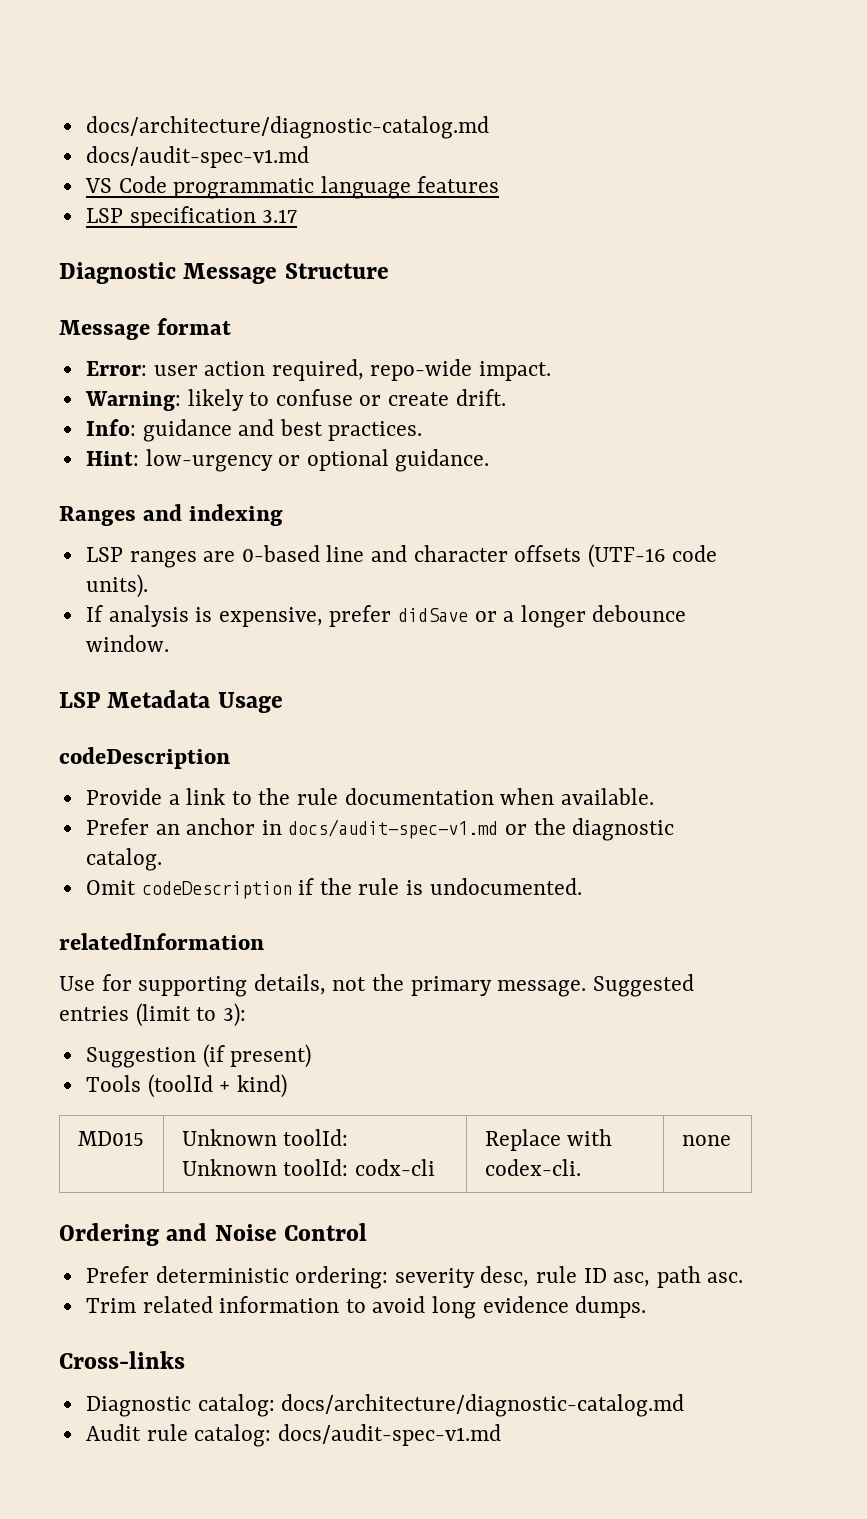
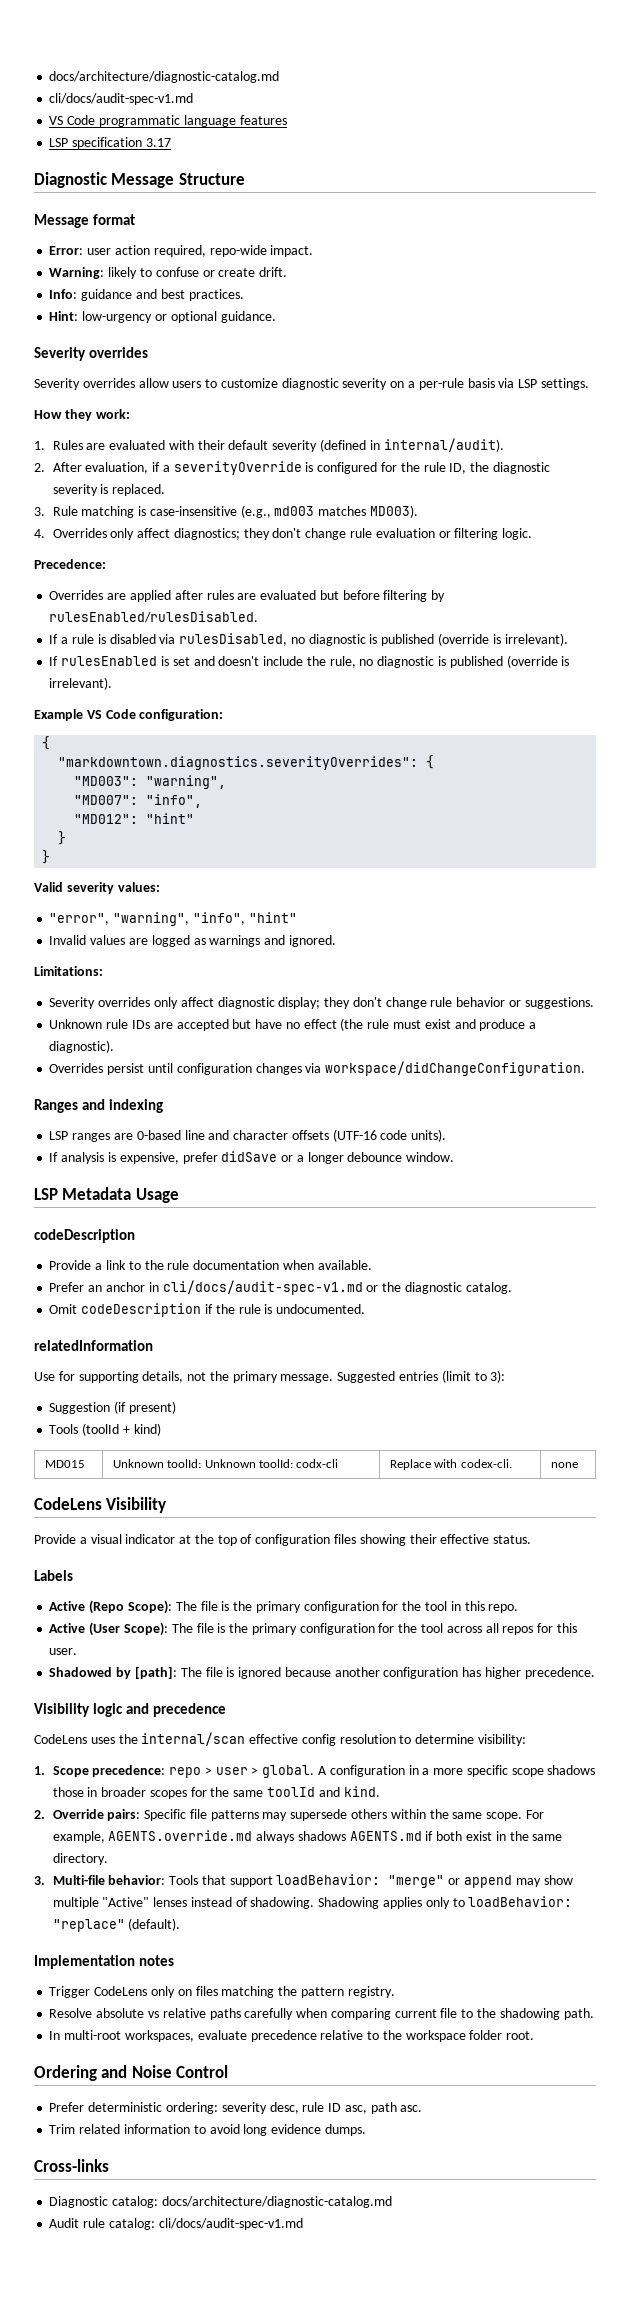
[85,116,489,139] [85,146,309,168] docs/architecture/diagnostic-catalog.md // docs/audit-spec-v1.md -> [49,71,280,83] [49,93,194,105] docs/architecture/diagnostic-catalog.md // cli/docs/audit-spec-v1.md
(490, 460) none -> [34,347,149,361] [34,378,589,390] [34,409,130,421] [34,438,504,452] [34,461,550,475] [52,484,166,496] [34,505,419,518] [34,528,533,540] [34,559,106,569] [49,590,446,602] [49,611,259,623] [49,633,568,646] [49,655,570,668] [49,677,113,690] [34,709,224,721] [42,736,51,750] [58,755,435,770] [74,775,227,789] [74,794,203,808] [74,813,195,824] [58,831,67,845] [42,850,51,864] [34,882,160,894] [49,912,297,926] [49,935,336,947] [34,966,103,976] [49,997,594,1009] [49,1018,537,1031] [49,1040,115,1053] [49,1061,586,1076] // Severity overrides // Severity overrides allow users to customize diagnostic severity on a per-rule basis via LSP settings. // How they work: // 1. Rules are evaluated with their default severity (defined in internal/audit). // 2. After evaluation, if a severityOverride is configured for the rule ID, the diagnostic severity is replaced. // 3. Rule matching is case-insensitive (e.g., md003 matches MD003). // 4. Overrides only affect diagnostics; they don't change rule evaluation or filtering logic. // Precedence: // Overrides are applied after rules are evaluated but before filtering by rulesEnabled/rulesDisabled. // If a rule is disabled via rulesDisabled, no diagnostic is published (override is irrelevant). // If rulesEnabled is set and doesn't include the rule, no diagnostic is published (override is irrelevant). // Example VS Code configuration: // { // "markdowntown.diagnostics.severityOverrides": { // "MD003": "warning", // "MD007": "info", // "MD012": "hint" // } // } // Valid severity values: // "error", "warning", "info", "hint" // Invalid values are logged as warnings and ignored. // Limitations: // Severity overrides only affect diagnostic display; they don't change rule behavior or suggestions. // Unknown rule IDs are accepted but have no effect (the rule must exist and produce a diagnostic). // Overrides persist until configuration changes via workspace/didChangeConfiguration.
[288,819,499,839] docs/audit-spec-v1.md -> [162,1280,363,1295] cli/docs/audit-spec-v1.md
(731, 1140) none -> [34,1497,167,1513] [34,1534,532,1546] [34,1570,73,1581] [49,1600,519,1614] [49,1622,577,1636] [49,1648,78,1655] [49,1666,595,1679] [34,1703,227,1717] [34,1732,527,1746] [34,1765,596,1778] [52,1786,380,1799] [34,1809,544,1821] [52,1830,563,1843] [52,1853,108,1865] [34,1874,573,1888] [52,1896,573,1909] [52,1918,181,1932] [34,1955,175,1969] [49,1986,395,1998] [49,2008,594,2020] [49,2030,535,2042] // CodeLens Visibility // Provide a visual indicator at the top of configuration files showing their effective status. // Labels // Active (Repo Scope): The file is the primary configuration for the tool in this repo. // Active (User Scope): The file is the primary configuration for the tool across all repos for this user. // Shadowed by [path]: The file is ignored because another configuration has higher precedence. // Visibility logic and precedence // CodeLens uses the internal/scan effective config resolution to determine visibility: // 1. Scope precedence: repo > user > global. A configuration in a more specific scope shadows those in broader scopes for the same toolId and kind. // 2. Override pairs: Specific file patterns may supersede others within the same scope. For example, AGENTS.override.md always shadows AGENTS.md if both exist in the same directory. // 3. Multi-file behavior: Tools that support loadBehavior: "merge" or append may show multiple "Active" lenses instead of shadowing. Shadowing applies only to loadBehavior: "replace" (default). // Implementation notes // Trigger CodeLens only on files matching the pattern registry. // Resolve absolute vs relative paths carefully when comparing current file to the shadowing path. // In multi-root workspaces, evaluate precedence relative to the workspace folder root.
[277,1424,501,1446] docs/audit-spec-v1.md -> [158,2218,303,2230] cli/docs/audit-spec-v1.md

